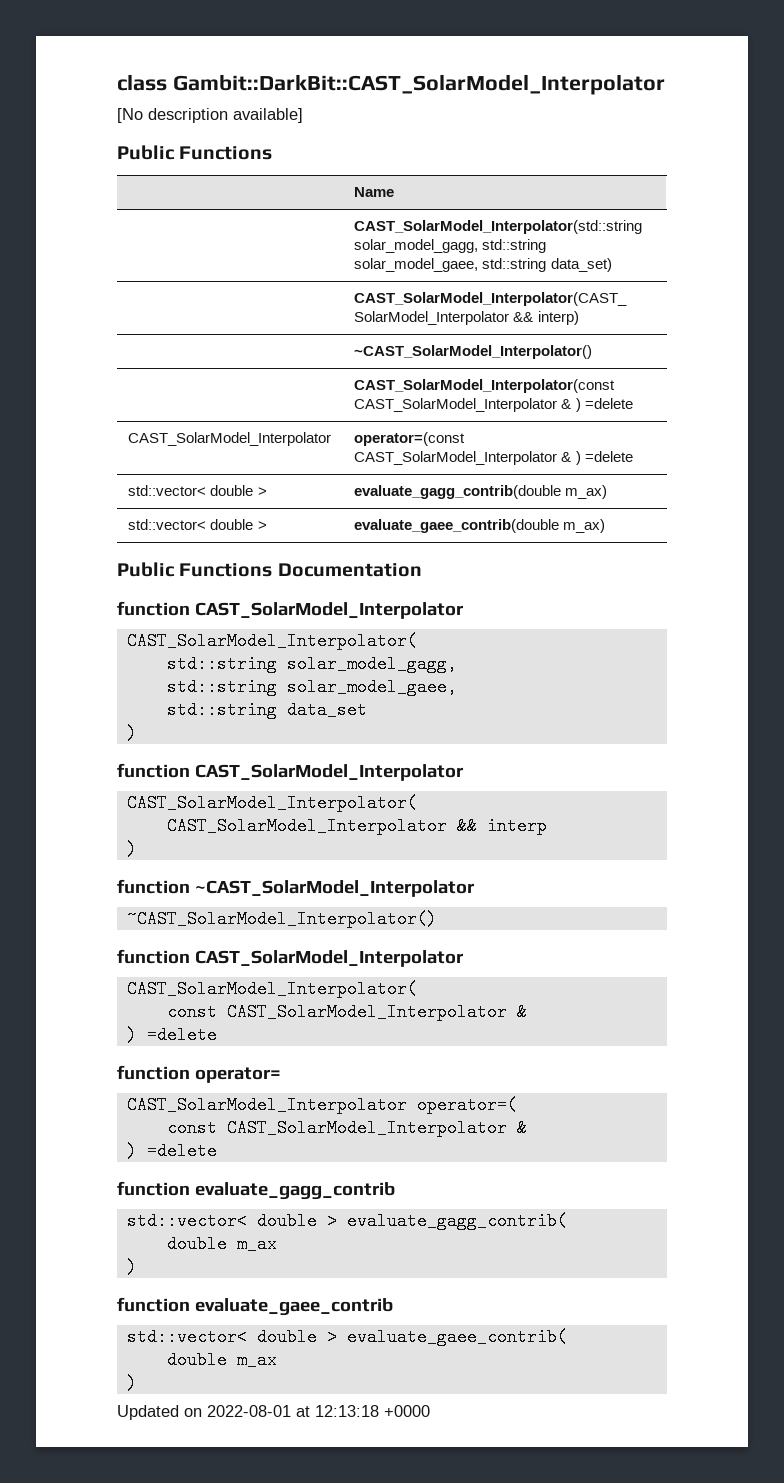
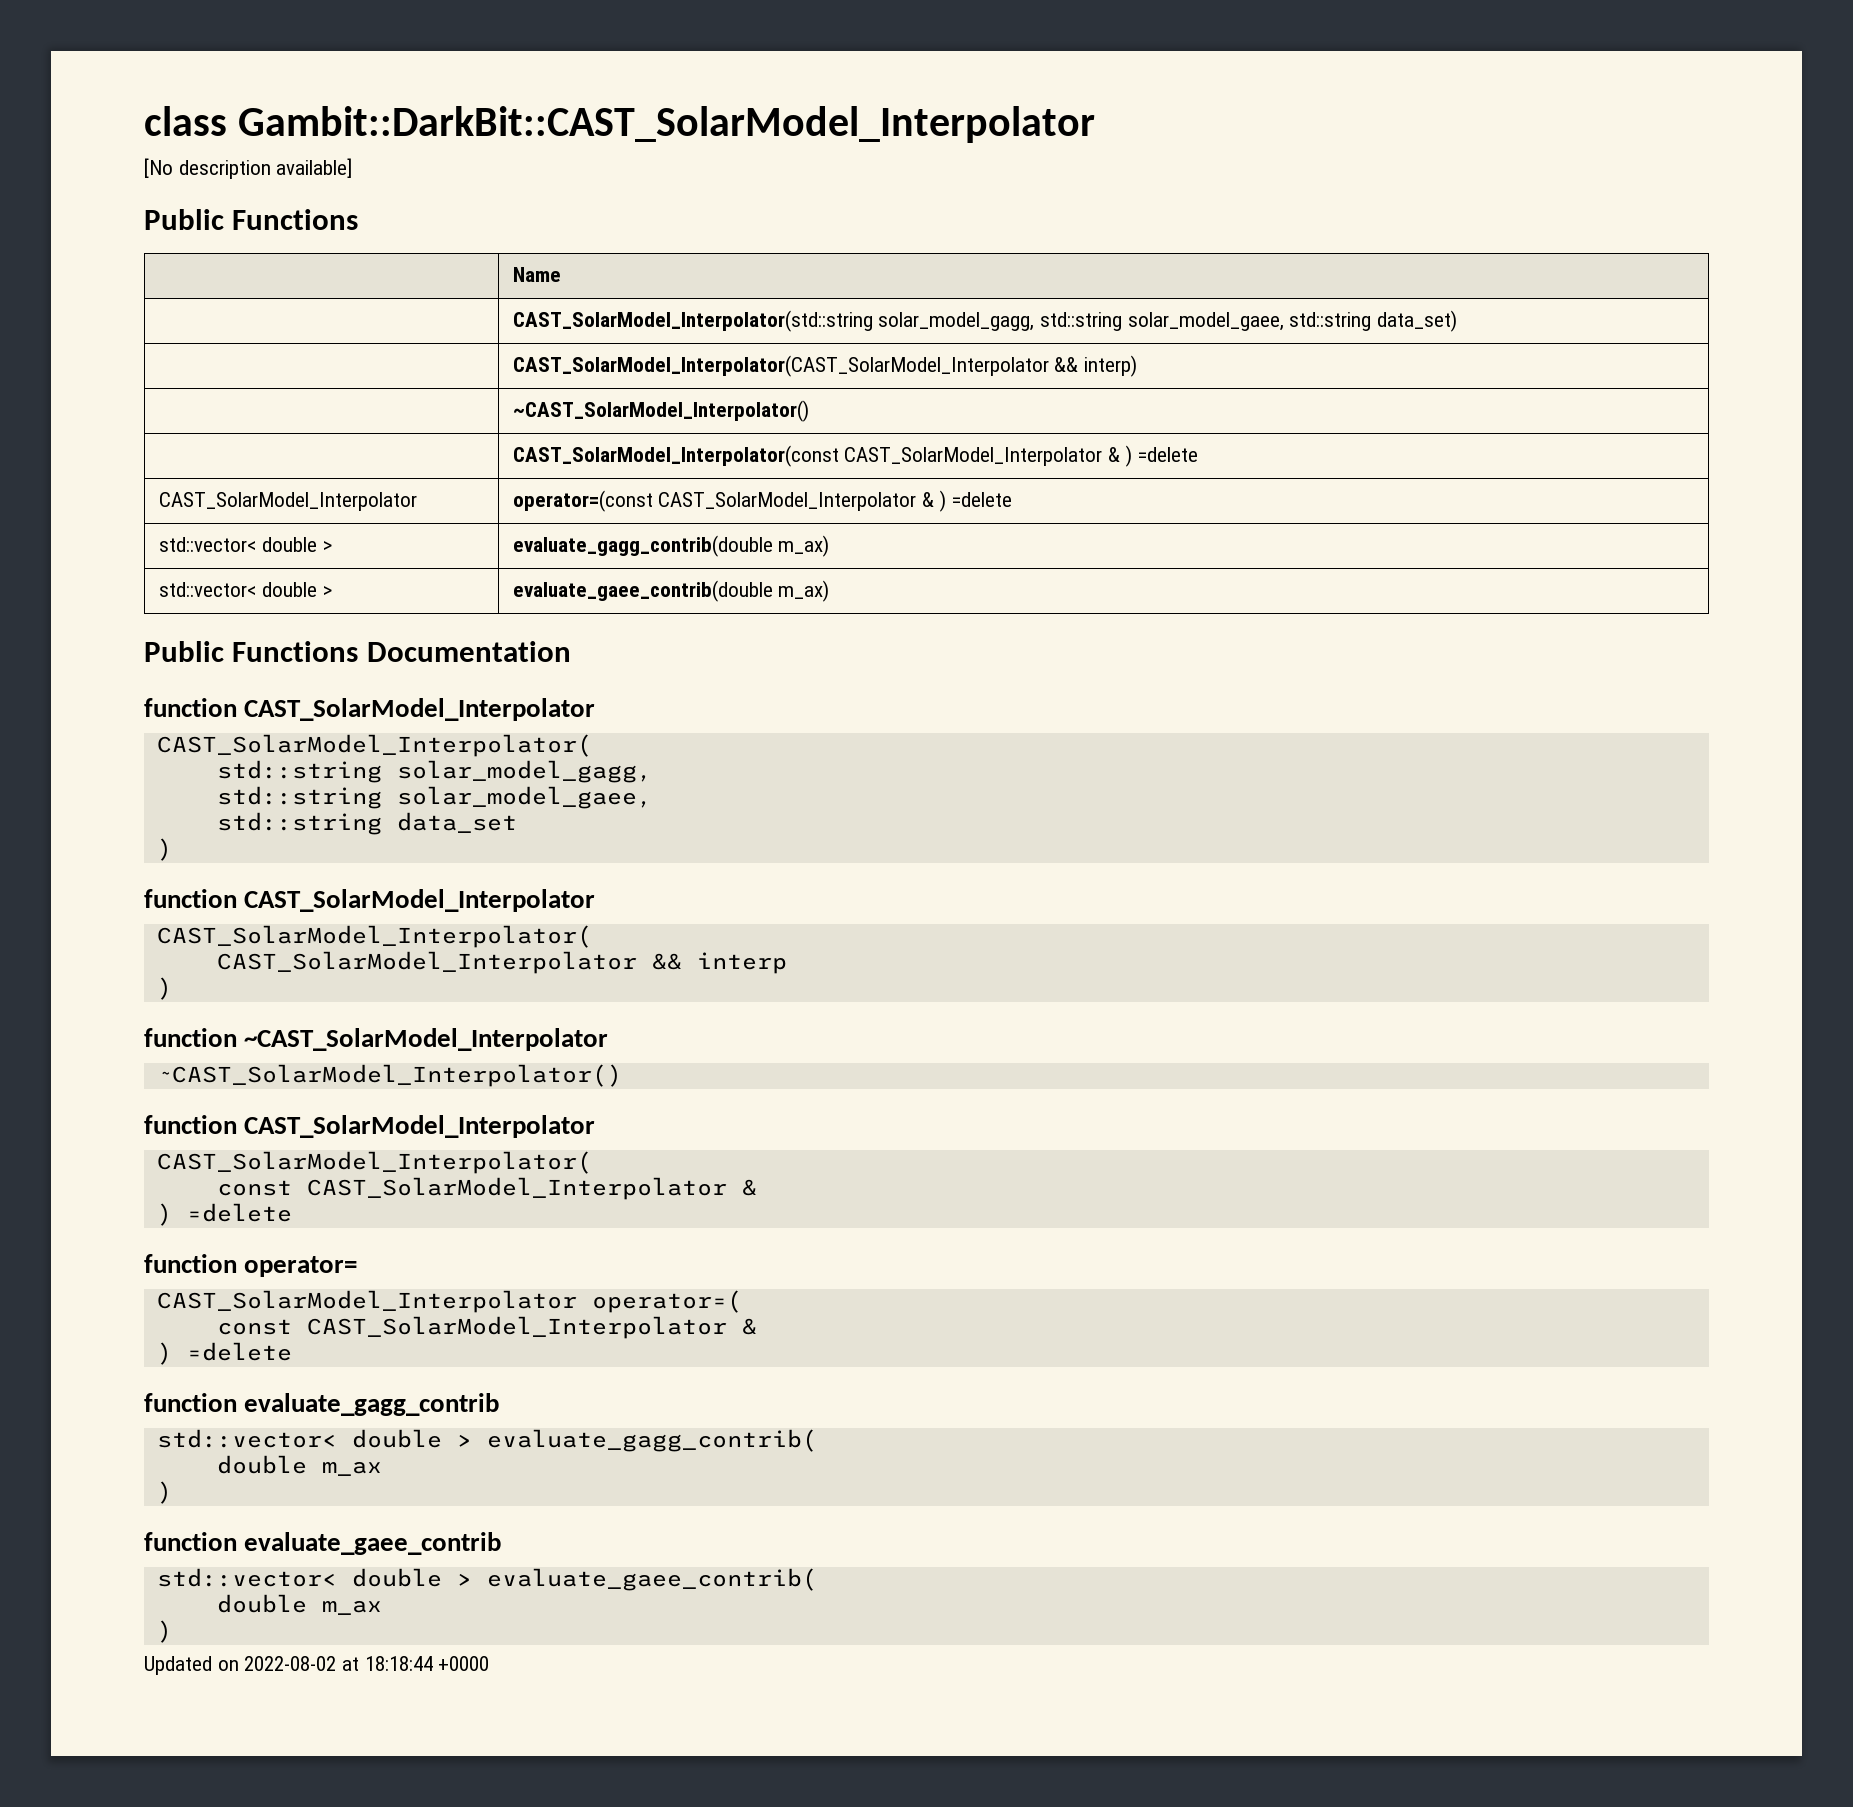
[207,1405,379,1417] 2022-08-01 at 12:13:18 -> [244,1656,433,1671] 2022-08-02 at 18:18:44

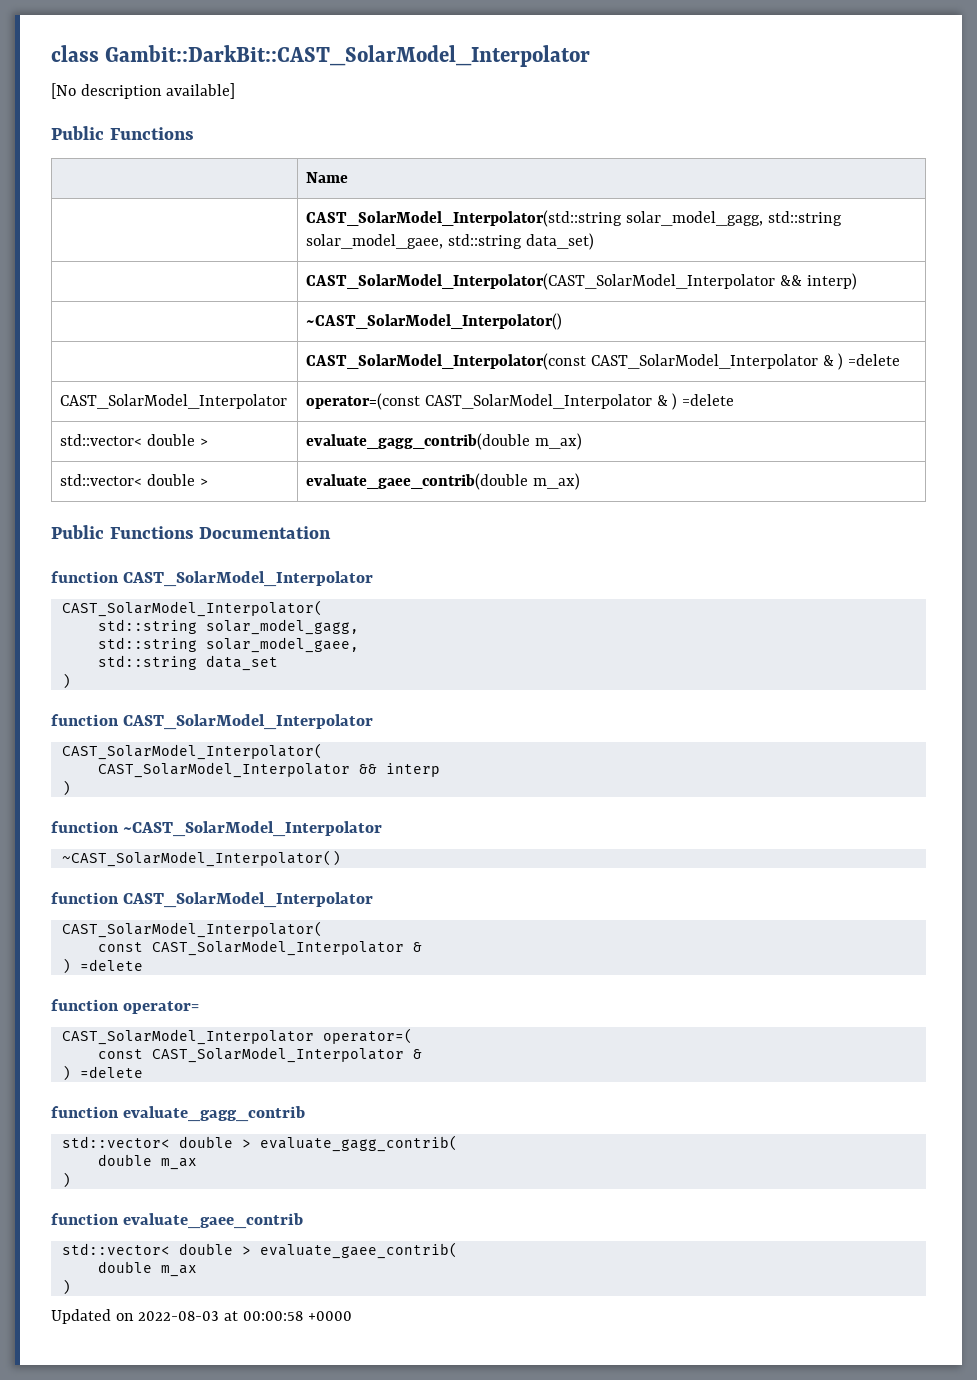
[244,1656,433,1671] 2022-08-02 at 18:18:44 -> [138,1311,303,1321] 2022-08-03 at 00:00:58

